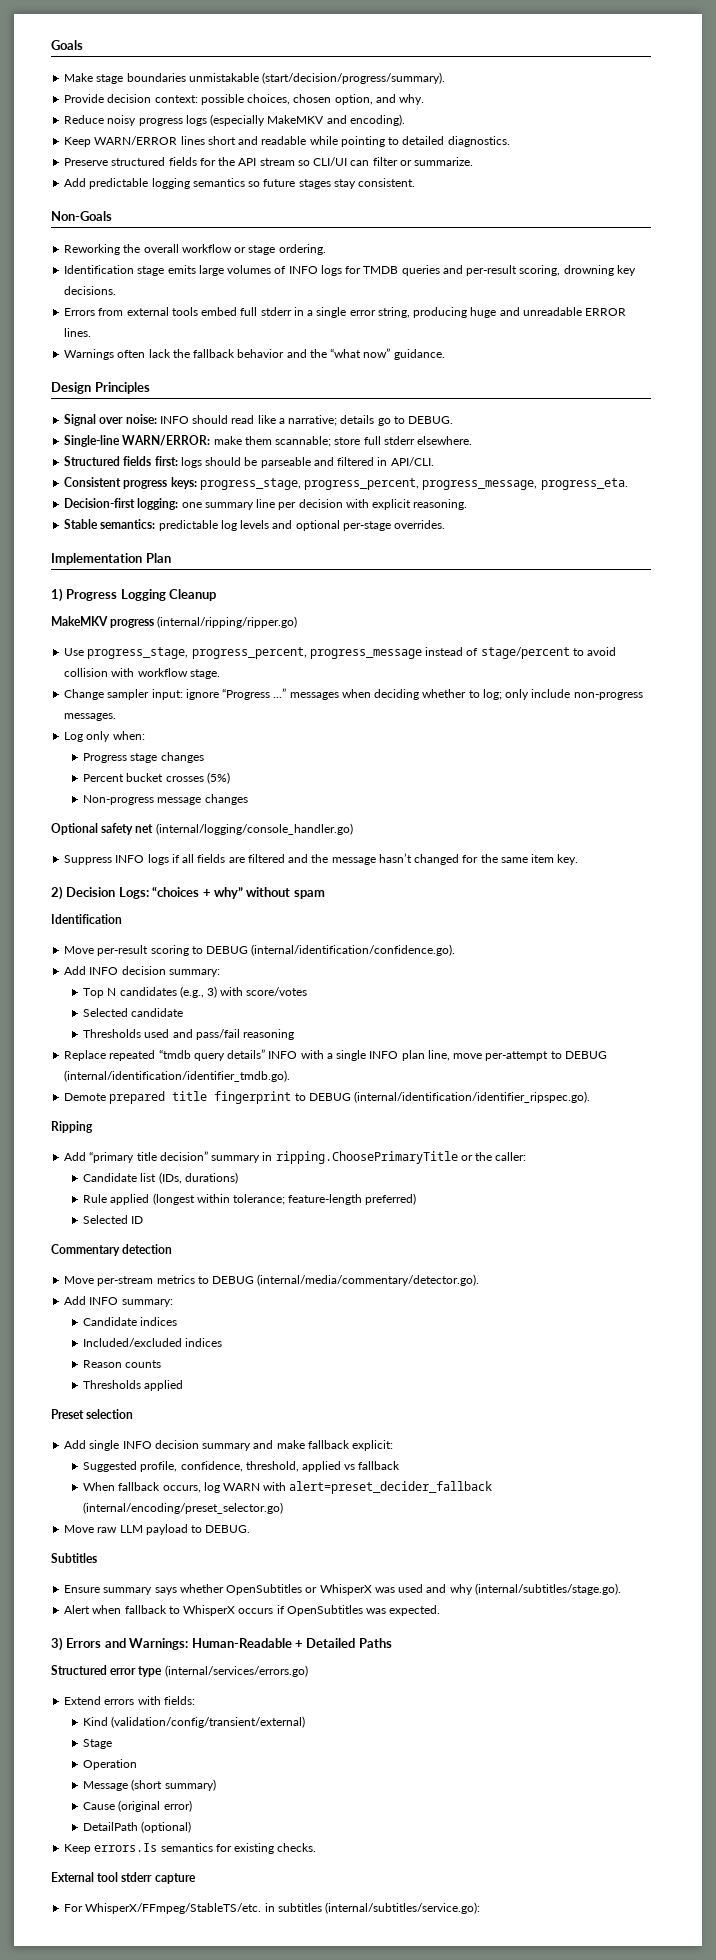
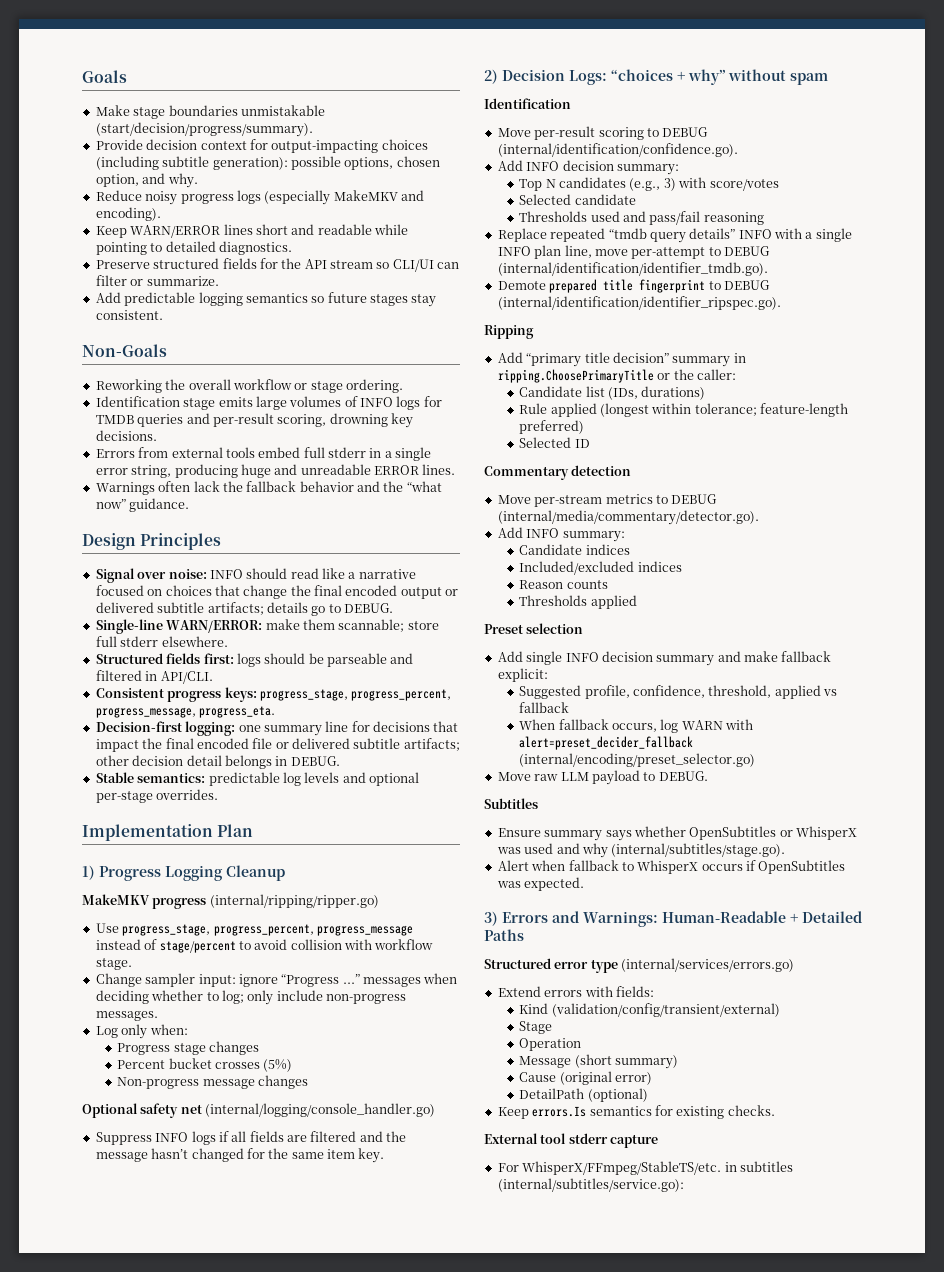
[154,94,291,105] context: possible choices, -> [200,139,428,153] [95,156,394,170] context for output-impacting choices (including subtitle generation): possible options,
[288,415,338,426] narrative; -> [358,569,416,579] [95,585,459,599] [95,602,264,615] narrative focused on choices that change the final encoded output or delivered subtitle artifacts;
[278,499,468,510] per decision with explicit reasoning. -> [351,721,459,732] [95,738,460,752] [95,755,340,769] for decisions that impact the final encoded file or delivered subtitle artifacts; other decision detail belongs in DEBUG.

